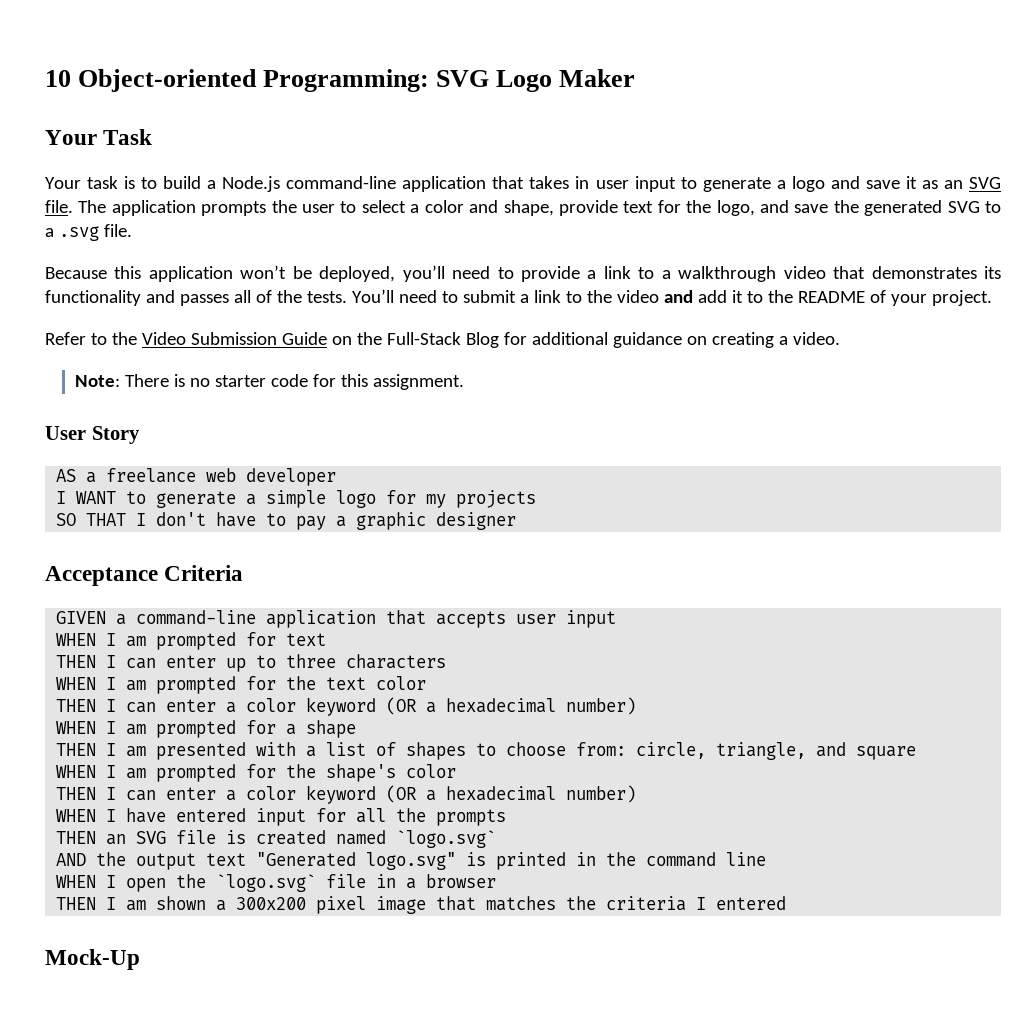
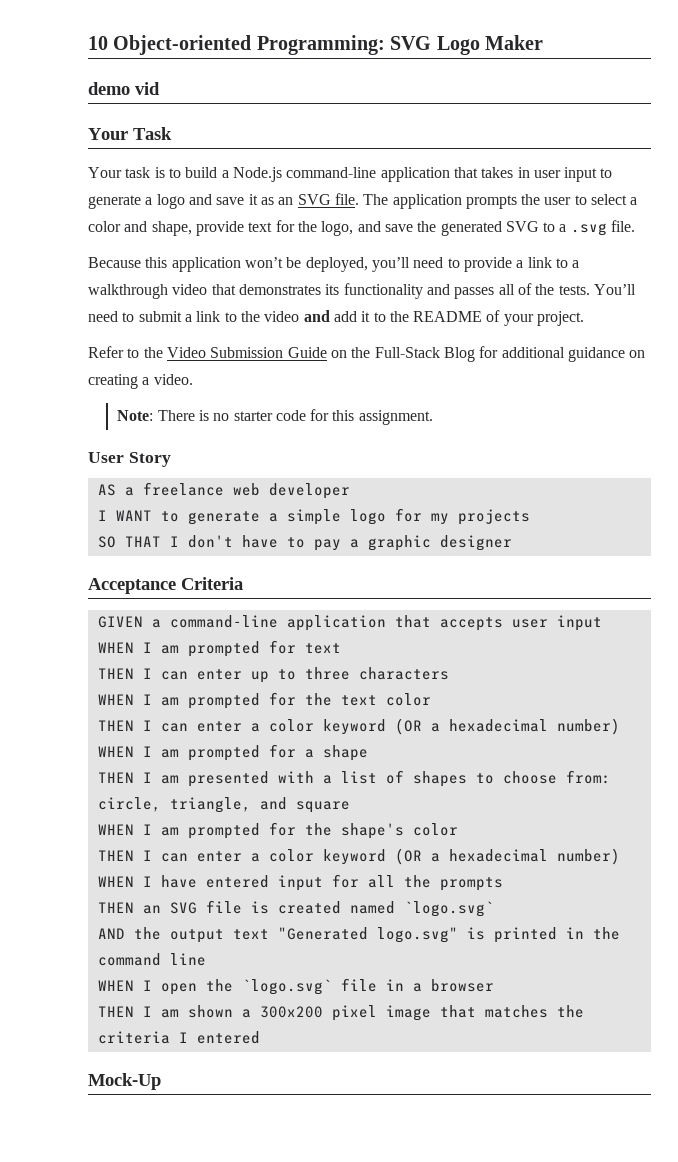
(636, 78) none -> [88,82,160,95] // demo vid

